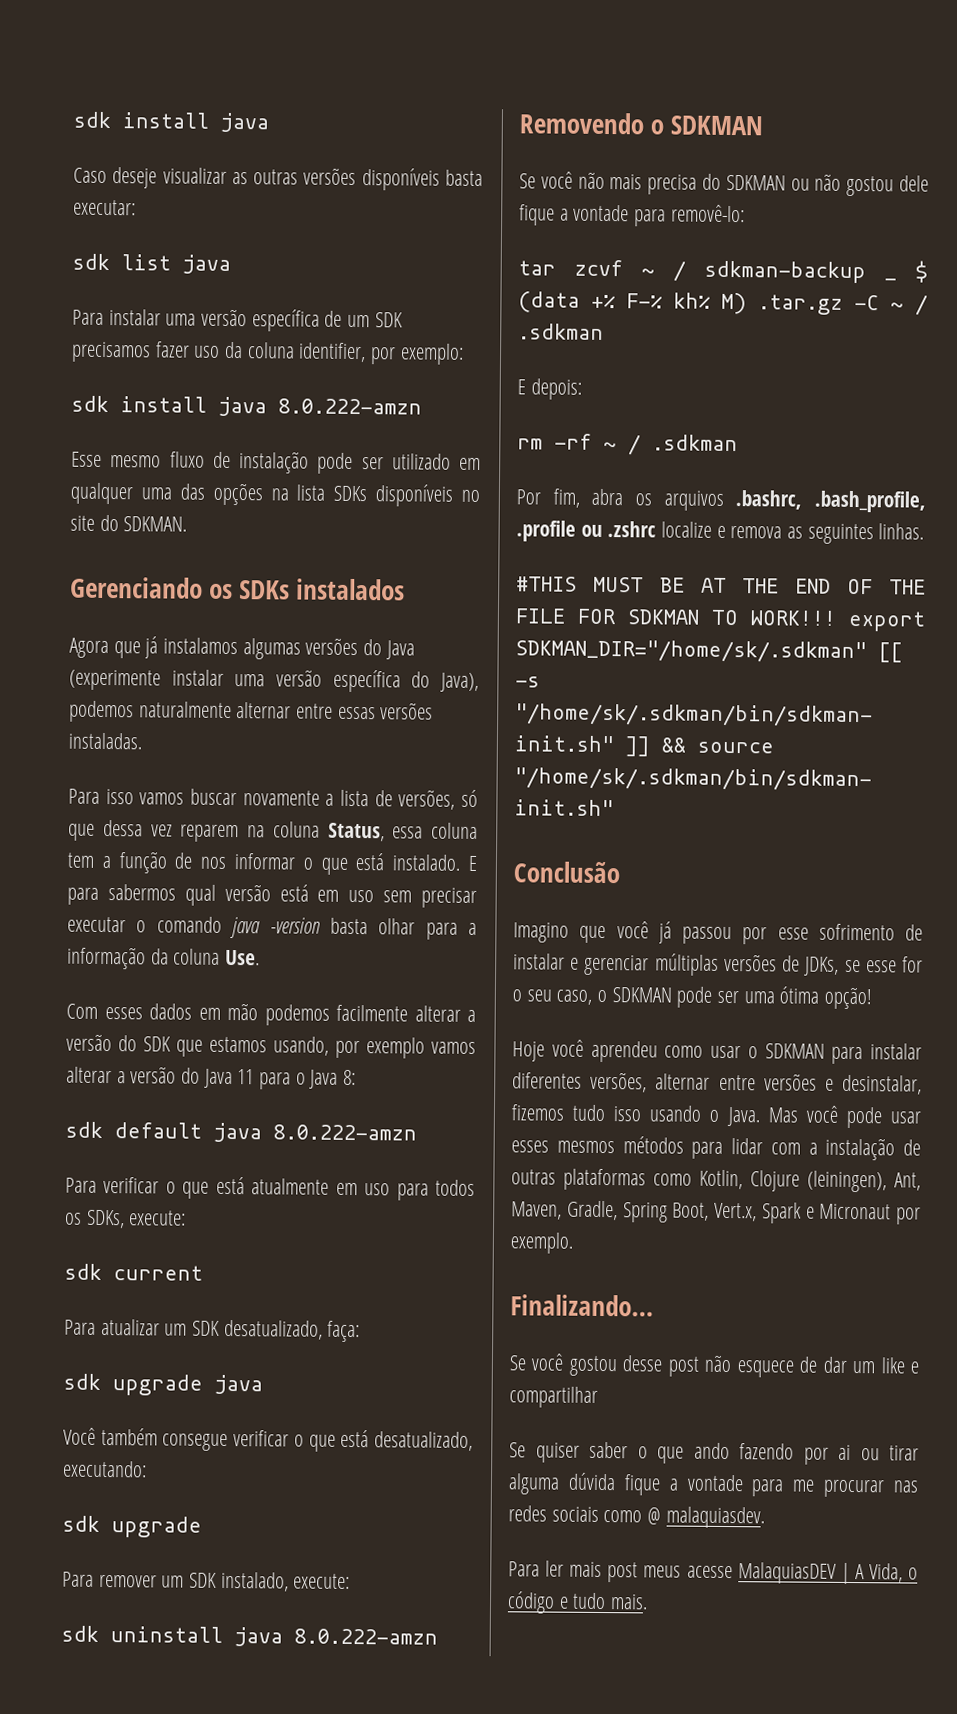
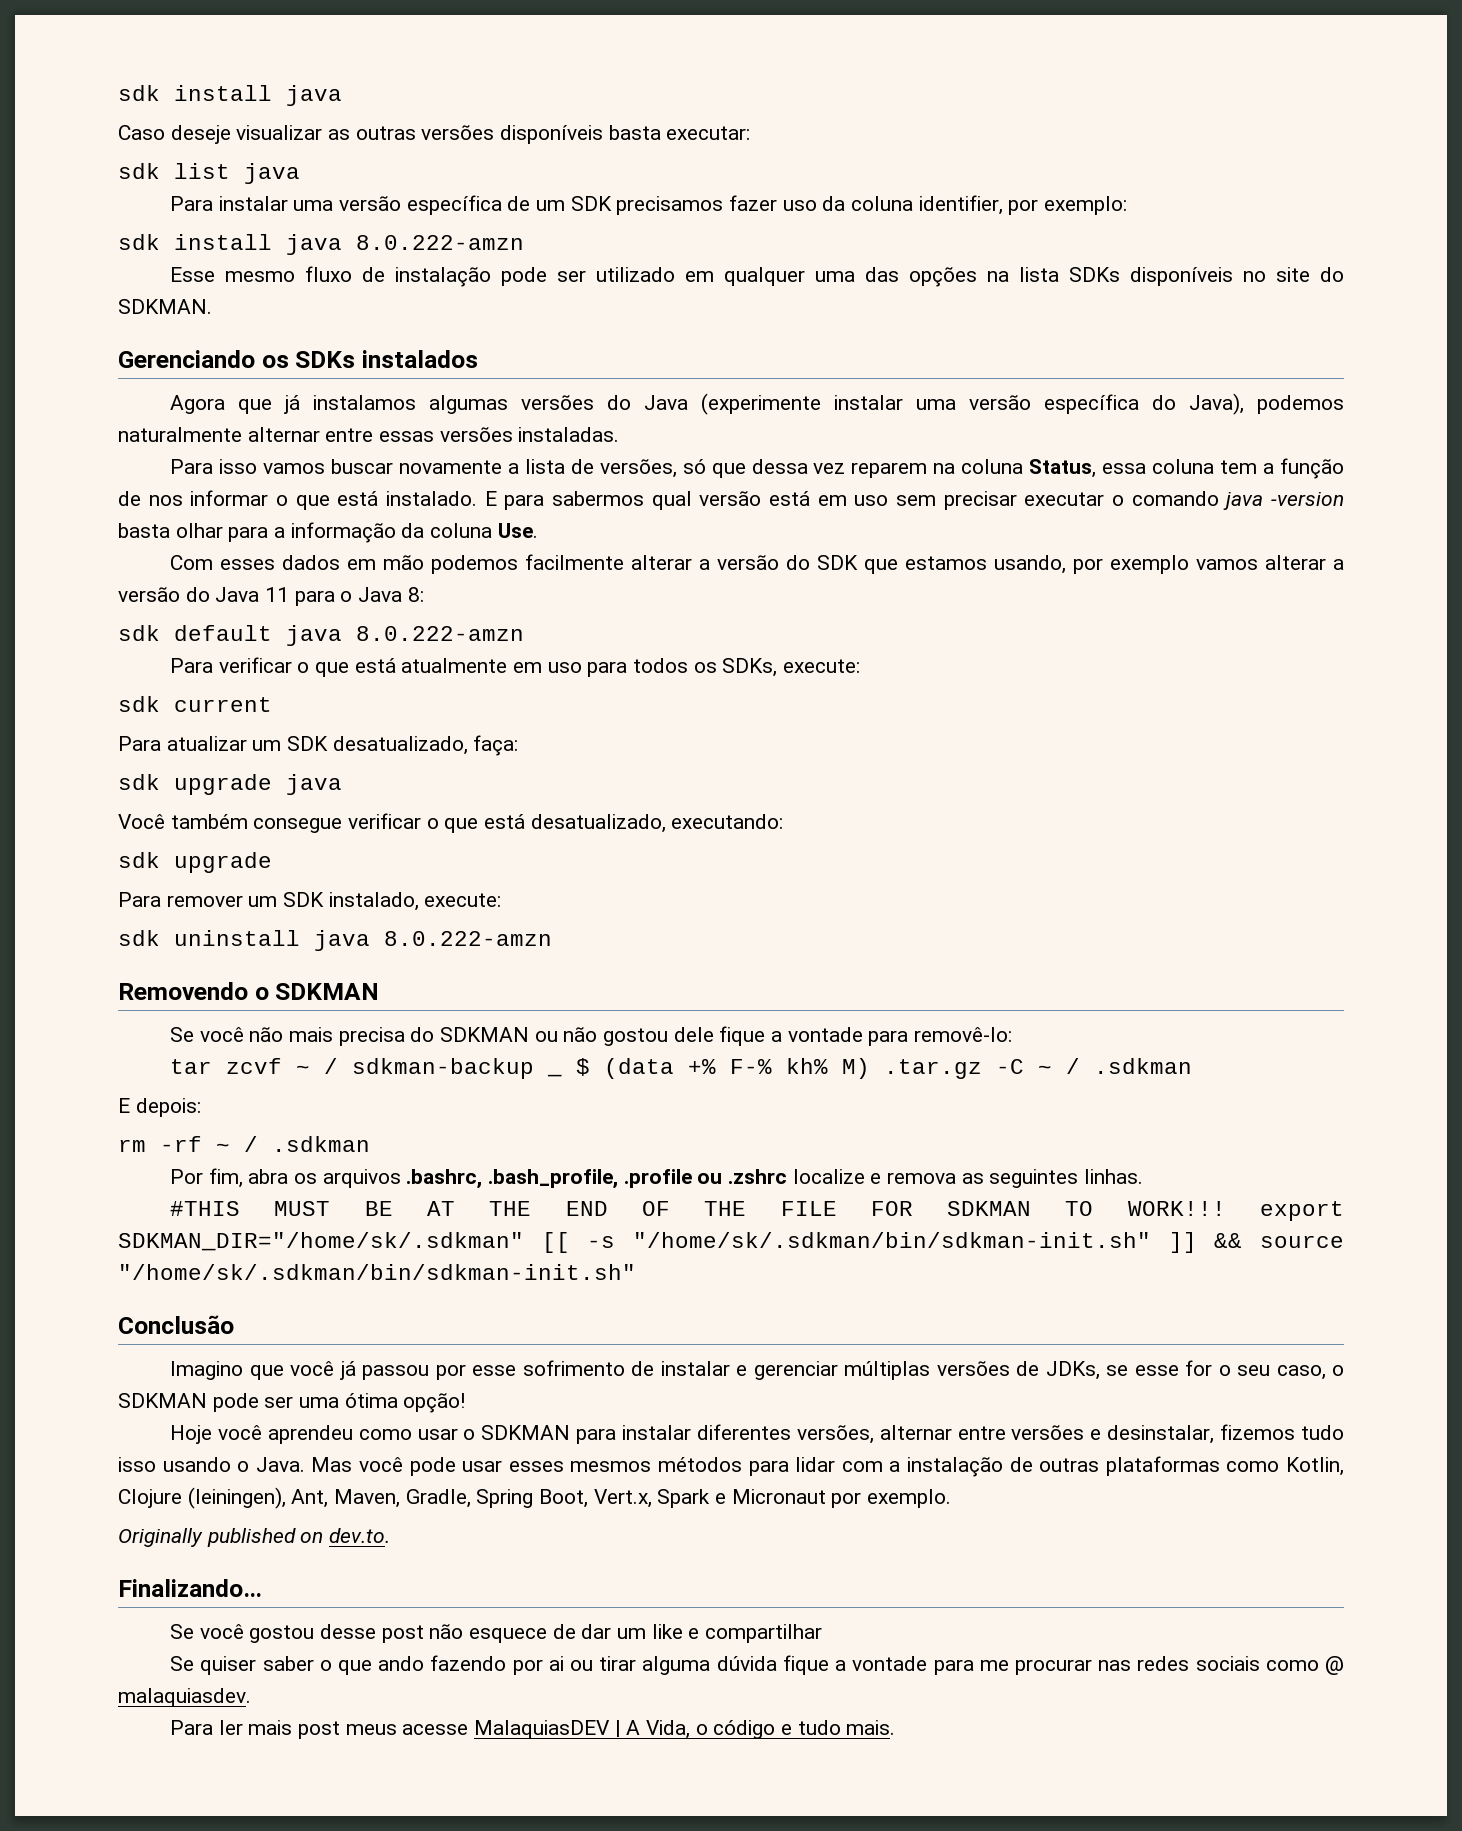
(573, 1243) none -> [118,1528,391,1547] // Originally published on dev.to.

